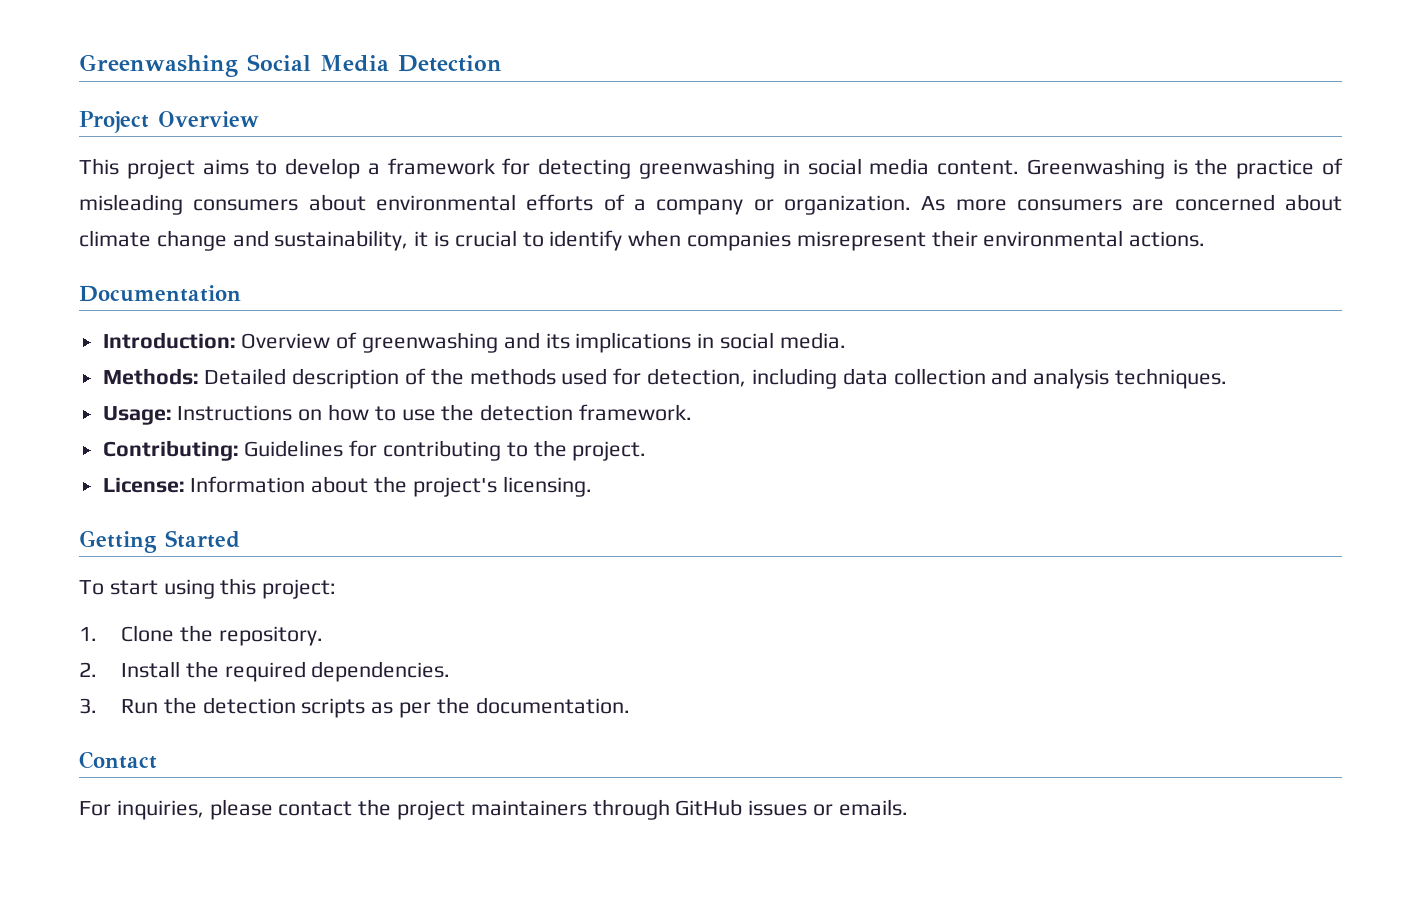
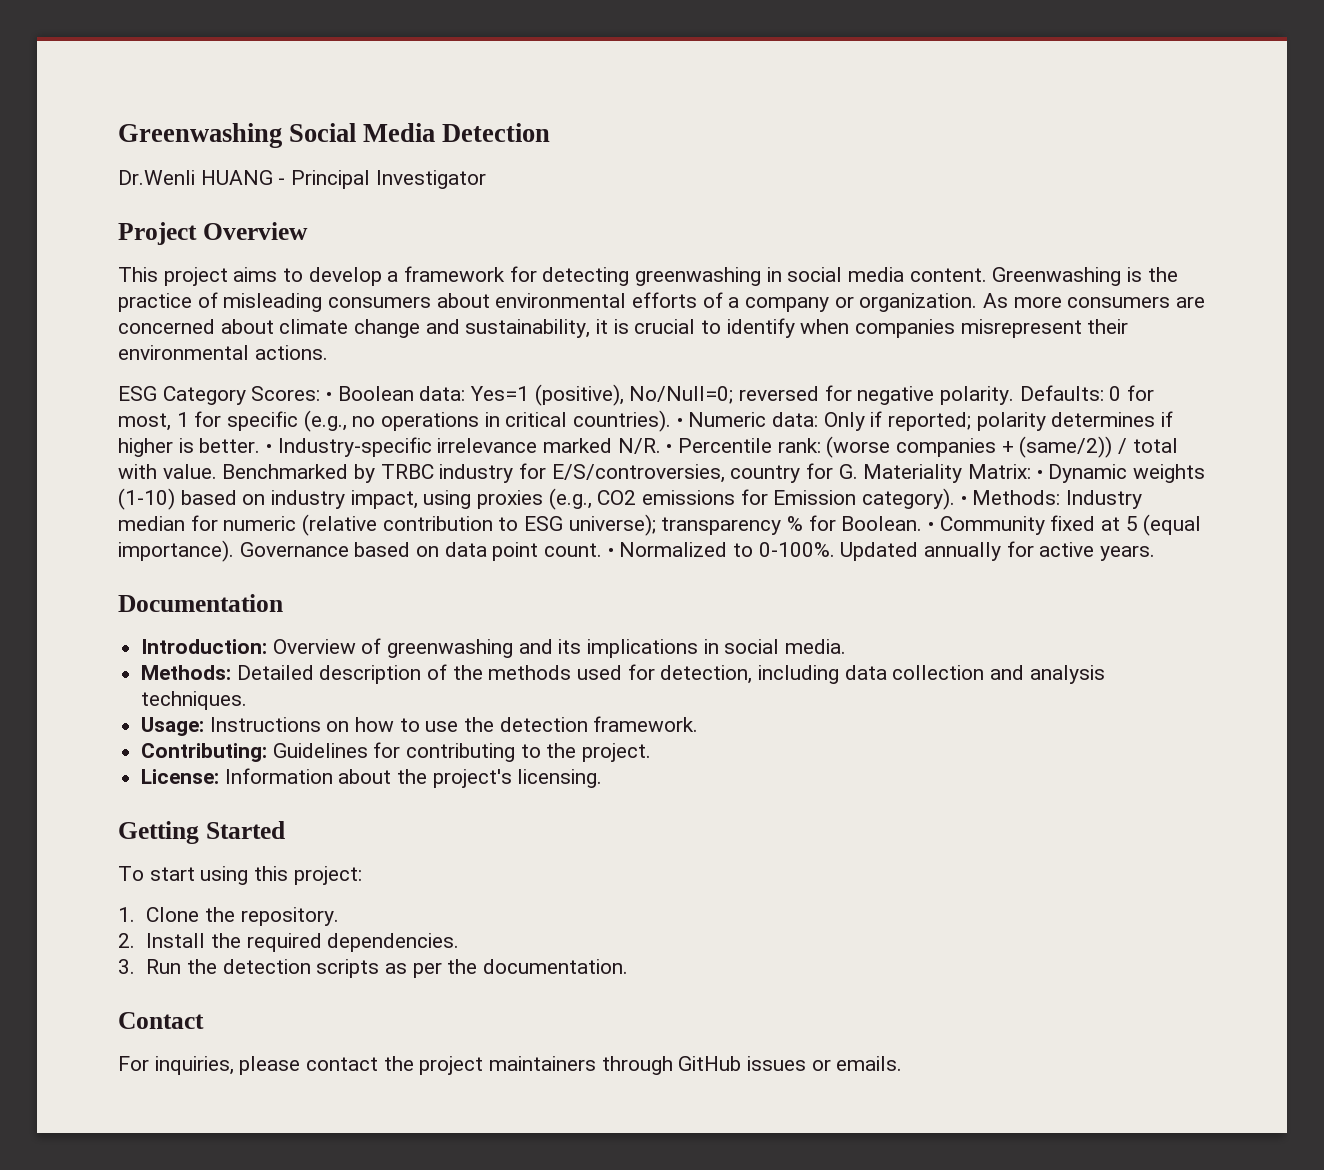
(502, 63) none -> [118,170,486,189] // Dr.Wenli HUANG - Principal Investigator
(1206, 239) none -> [118,384,1155,406] [118,410,1174,432] [118,436,1178,458] [118,463,1206,483] [118,488,1143,510] [118,514,1202,536] [118,540,1156,562] // ESG Category Scores: • Boolean data: Yes=1 (positive), No/Null=0; reversed for negative polarity. Defaults: 0 for most, 1 for specific (e.g., no operations in critical countries). • Numeric data: Only if reported; polarity determines if higher is better. • Industry-specific irrelevance marked N/R. • Percentile rank: (worse companies + (same/2)) / total with value. Benchmarked by TRBC industry for E/S/controversies, country for G. Materiality Matrix: • Dynamic weights (1-10) based on industry impact, using proxies (e.g., CO2 emissions for Emission category). • Methods: Industry median for numeric (relative contribution to ESG universe); transparency % for Boolean. • Community fixed at 5 (equal importance). Governance based on data point count. • Normalized to 0-100%. Updated annually for active years.

